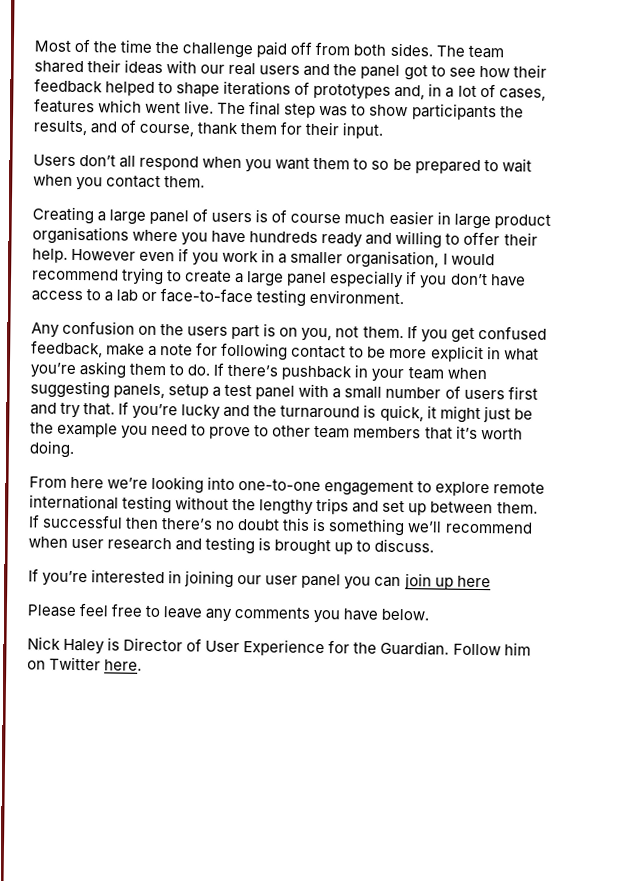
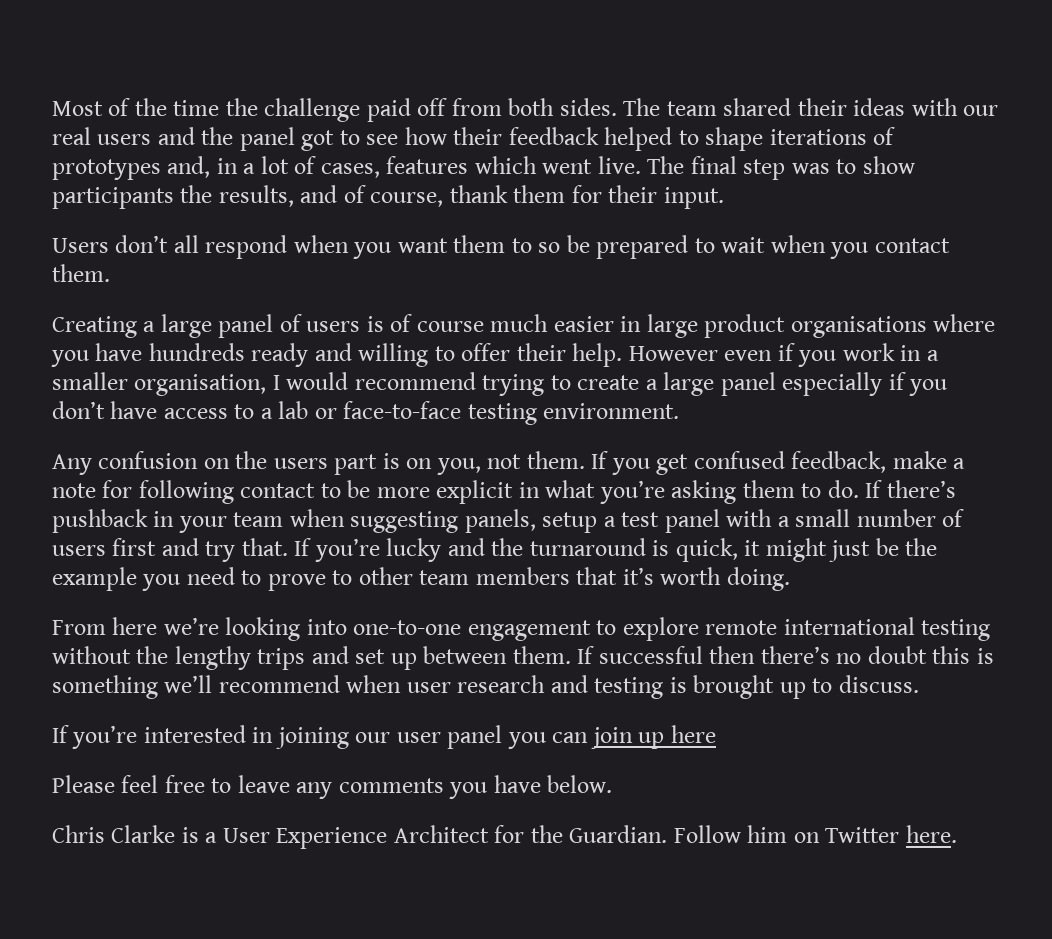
[27,636,203,655] Nick Haley is Director of -> [52,825,218,843] Chris Clarke is a
(326, 648) none -> [393,825,489,843] Architect

